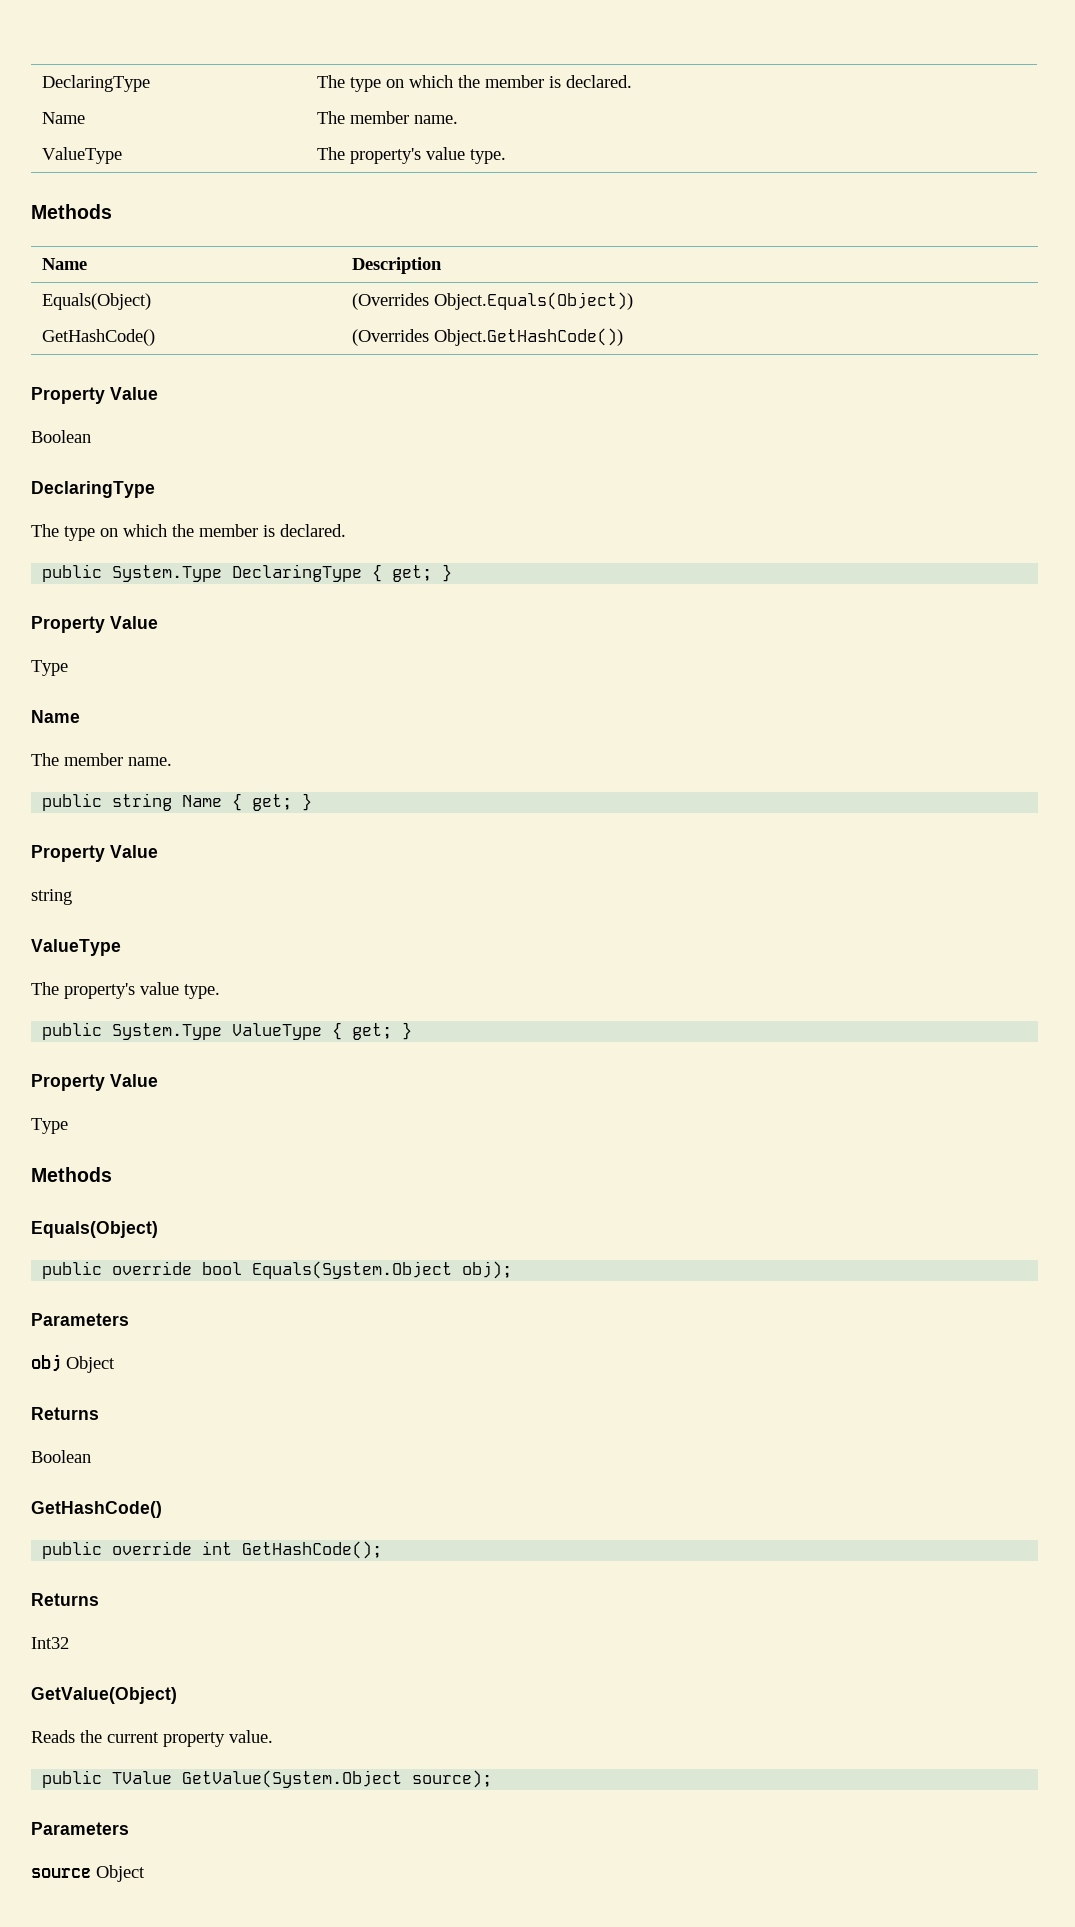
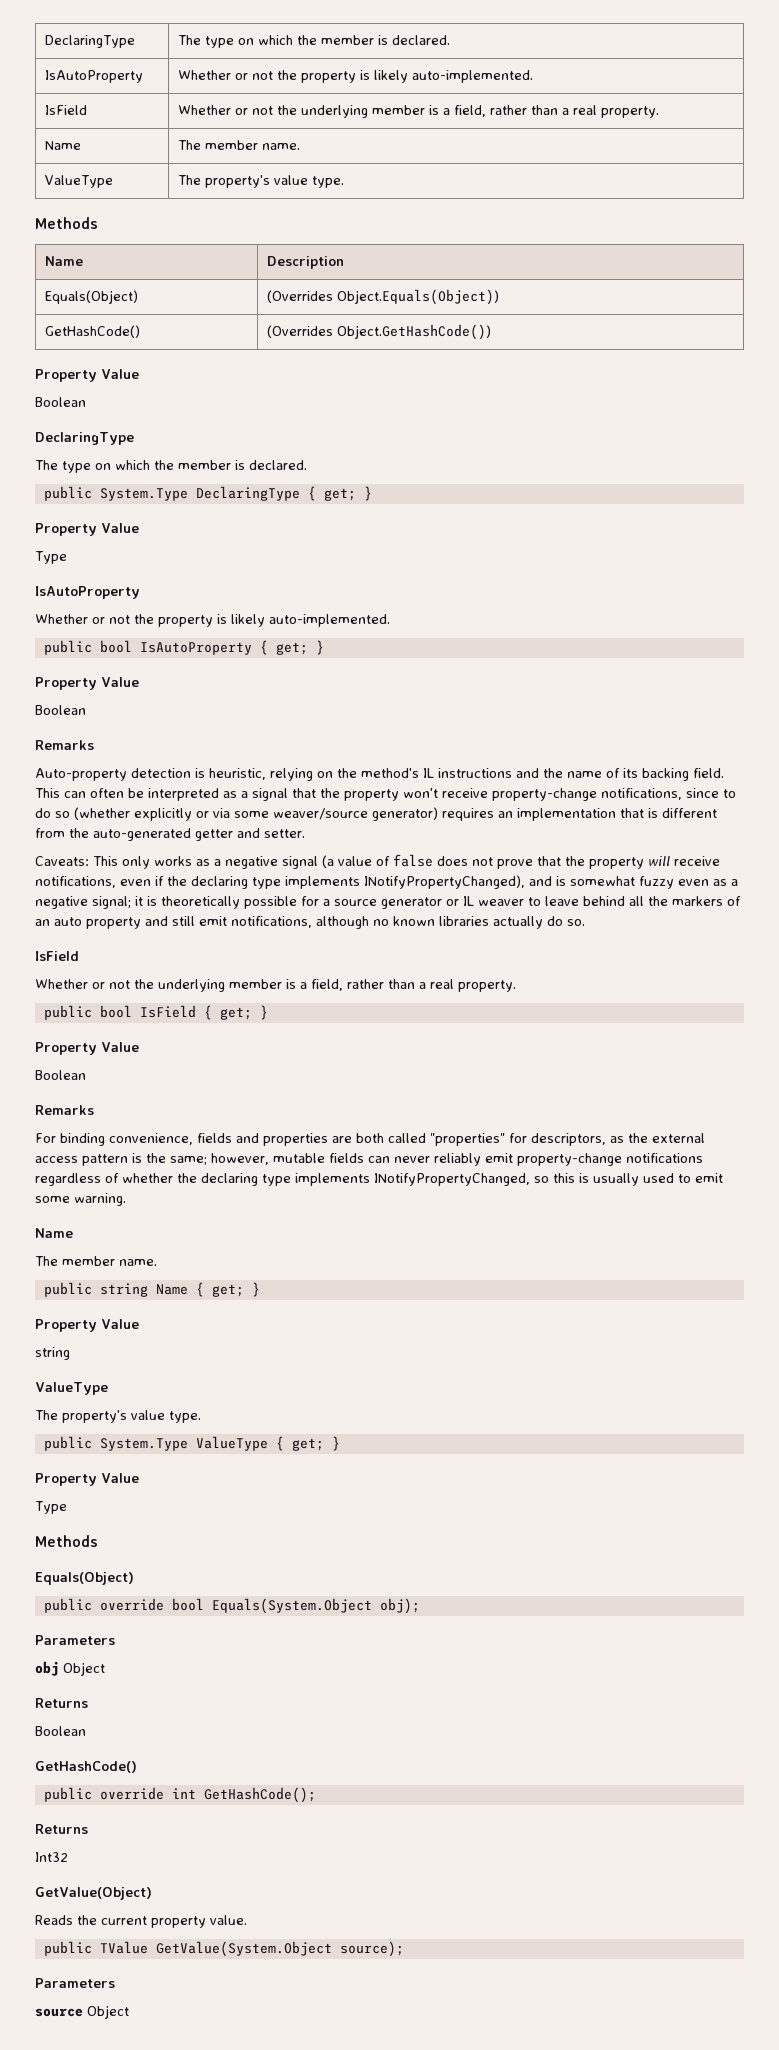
(633, 81) none -> [45,70,144,83] [178,70,534,83] [45,105,88,115] [178,105,660,118] // IsAutoProperty | Whether or not the property is likely auto-implemented. // IsField | Whether or not the underlying member is a field, rather than a real property.
(68, 668) none -> [35,586,140,599] [35,614,390,627] [43,640,324,655] [35,677,139,690] [35,705,86,715] [35,740,94,750] [35,768,724,781] [35,788,736,801] [35,807,717,821] [35,828,305,841] [35,854,720,869] [35,875,738,889] [35,896,741,909] [35,916,585,929] [35,951,79,961] [35,979,516,992] [43,1005,268,1020] [35,1042,139,1055] [35,1070,86,1080] [35,1105,94,1115] [35,1133,705,1146] [35,1153,703,1166] [35,1173,723,1186] [35,1193,126,1206] // IsAutoProperty // Whether or not the property is likely auto-implemented. // public bool IsAutoProperty { get; } // Property Value // Boolean // Remarks // Auto-property detection is heuristic, relying on the method's IL instructions and the name of its backing field. This can often be interpreted as a signal that the property won't receive property-change notifications, since to do so (whether explicitly or via some weaver/source generator) requires an implementation that is different from the auto-generated getter and setter. // Caveats: This only works as a negative signal (a value of false does not prove that the property will receive notifications, even if the declaring type implements INotifyPropertyChanged), and is somewhat fuzzy even as a negative signal; it is theoretically possible for a source generator or IL weaver to leave behind all the markers of an auto property and still emit notifications, although no known libraries actually do so. // IsField // Whether or not the underlying member is a field, rather than a real property. // public bool IsField { get; } // Property Value // Boolean // Remarks // For binding convenience, fields and properties are both called "properties" for descriptors, as the external access pattern is the same; however, mutable fields can never reliably emit property-change notifications regardless of whether the declaring type implements INotifyPropertyChanged, so this is usually used to emit some warning.

